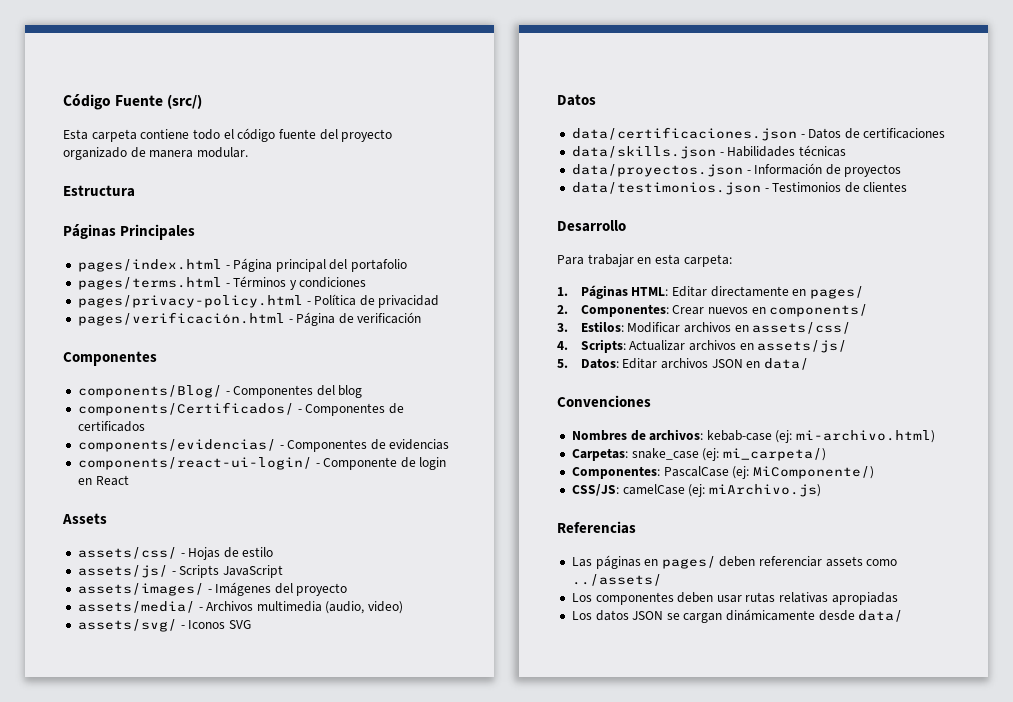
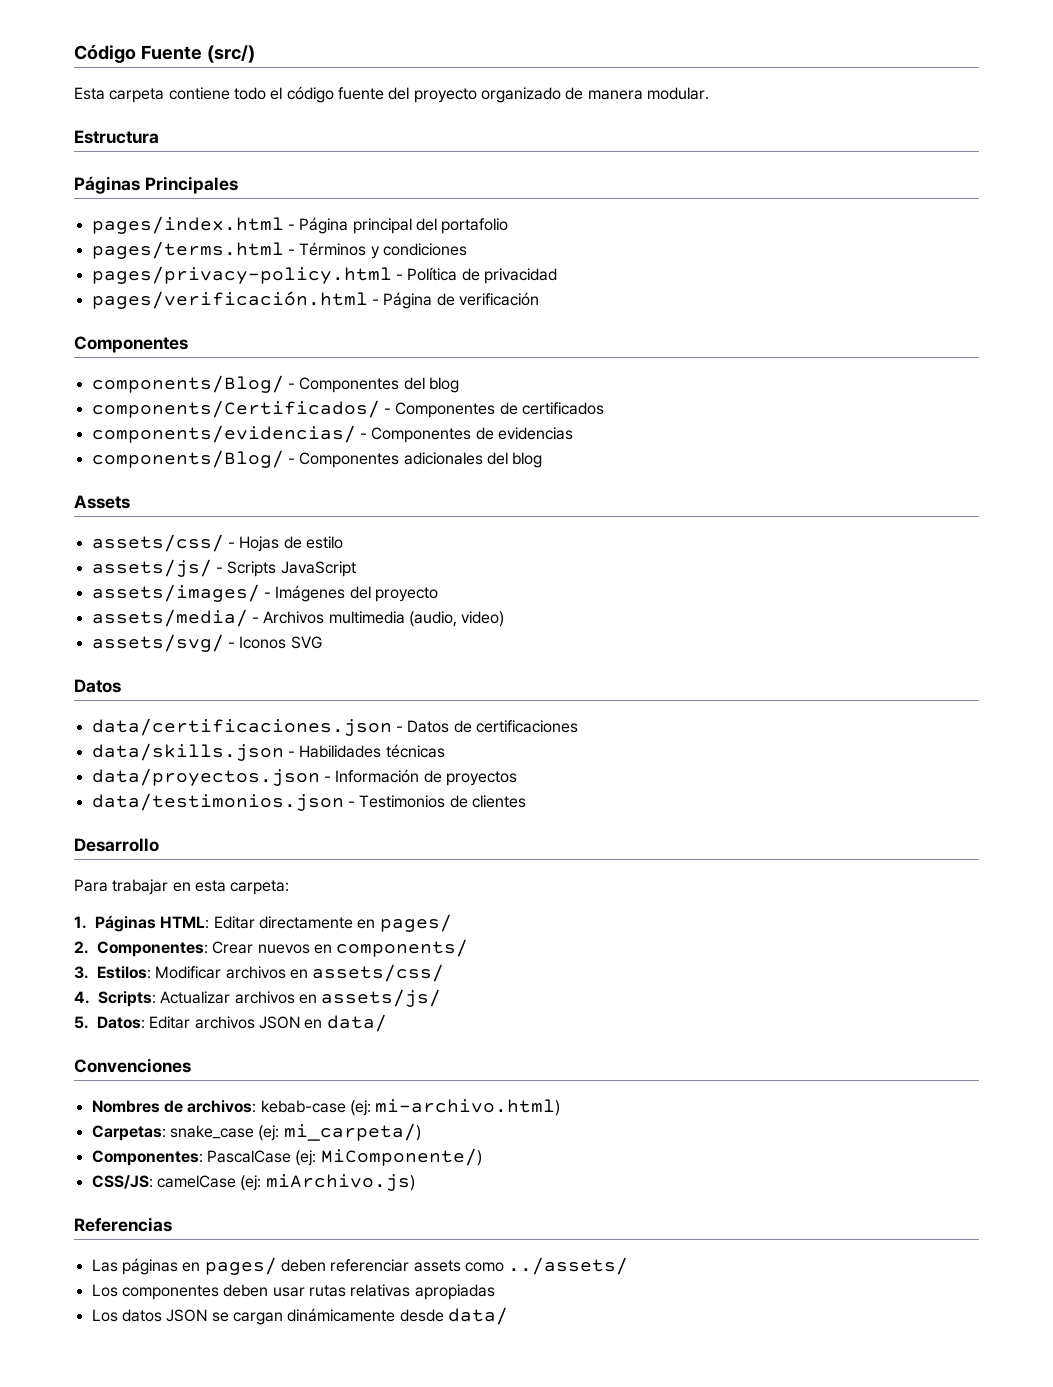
[77,457,447,470] [77,475,129,486] components/react-ui-login/ - Componente de login en React -> [91,450,543,468] components/Blog/ - Componentes adicionales del blog

